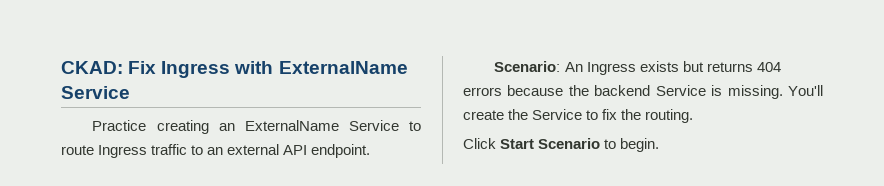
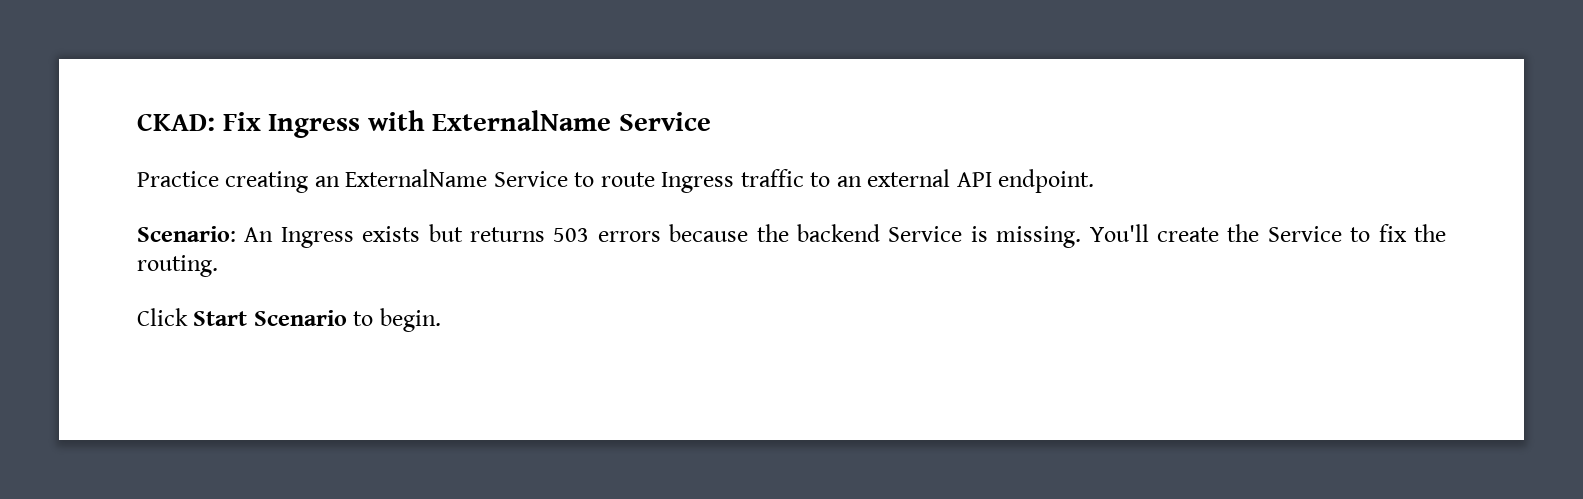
[756,62,781,72] 404 -> [553,228,590,242] 503

